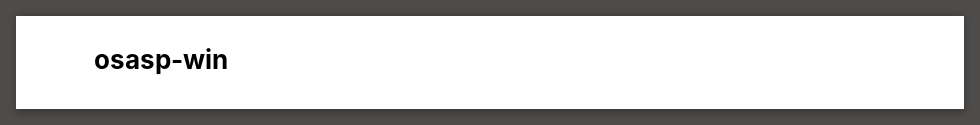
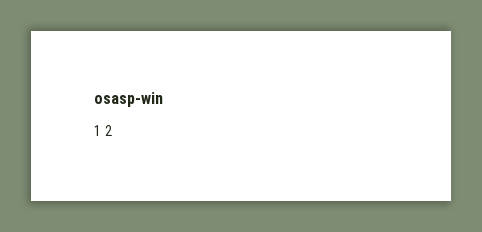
(228, 61) none -> [94,125,112,136] // 1 2

